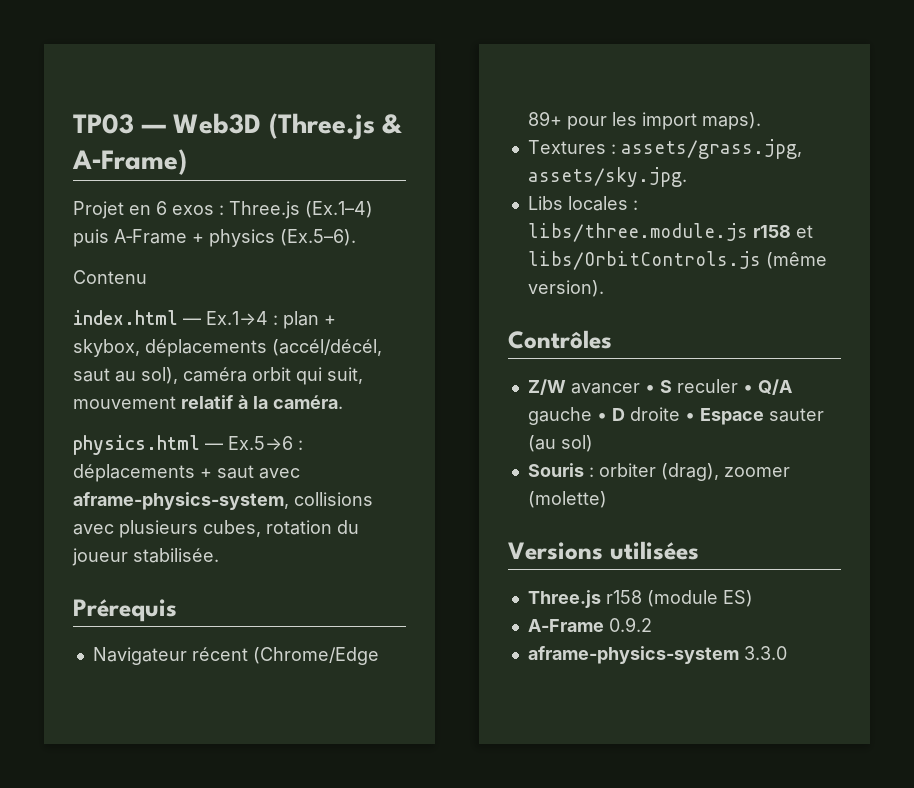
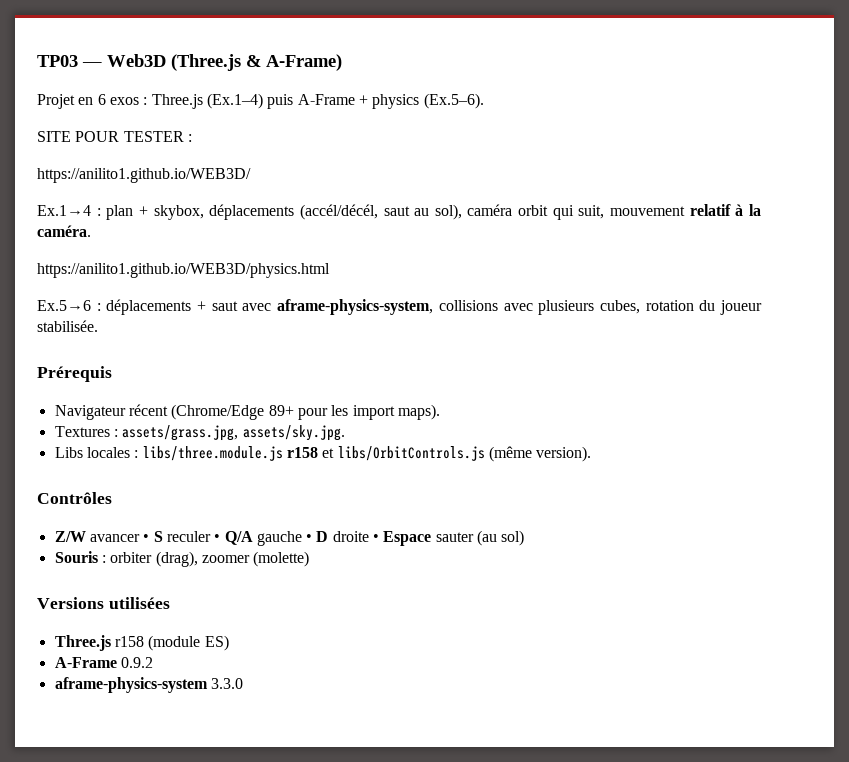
[73,270,147,284] [73,310,201,325] Contenu // index.html — -> [37,131,192,142] [37,168,251,183] SITE POUR TESTER : // https://anilito1.github.io/WEB3D/ //
[73,435,223,455] physics.html — -> [37,263,330,278] https://anilito1.github.io/WEB3D/physics.html //

